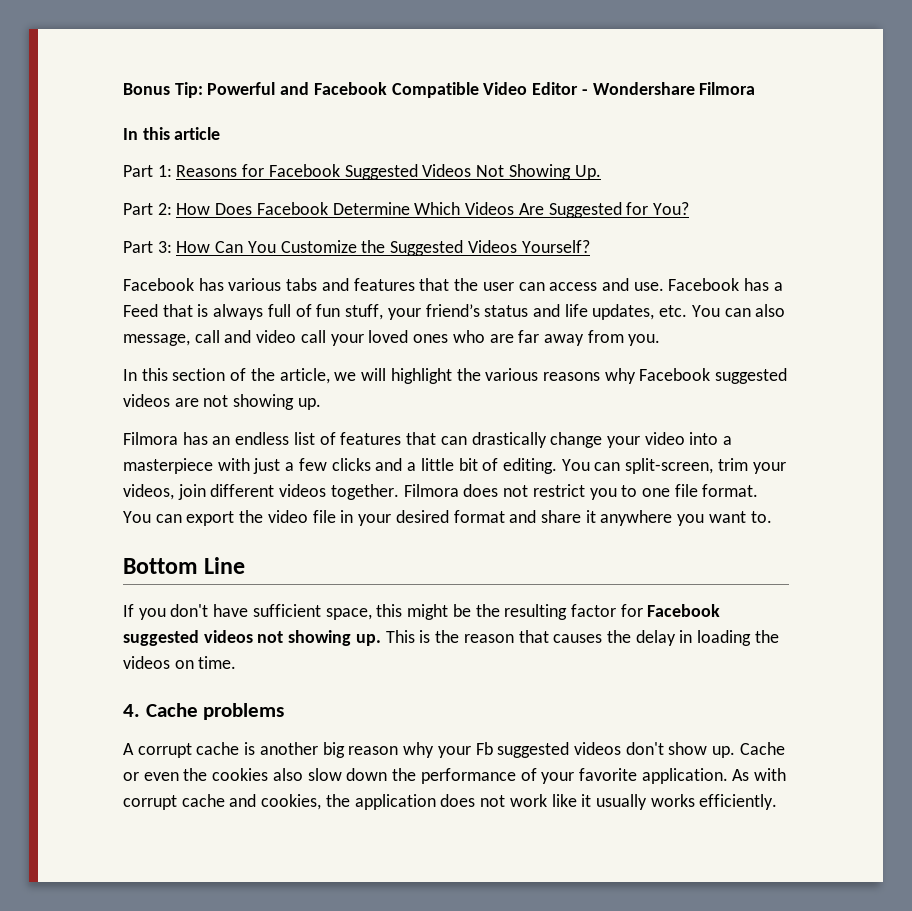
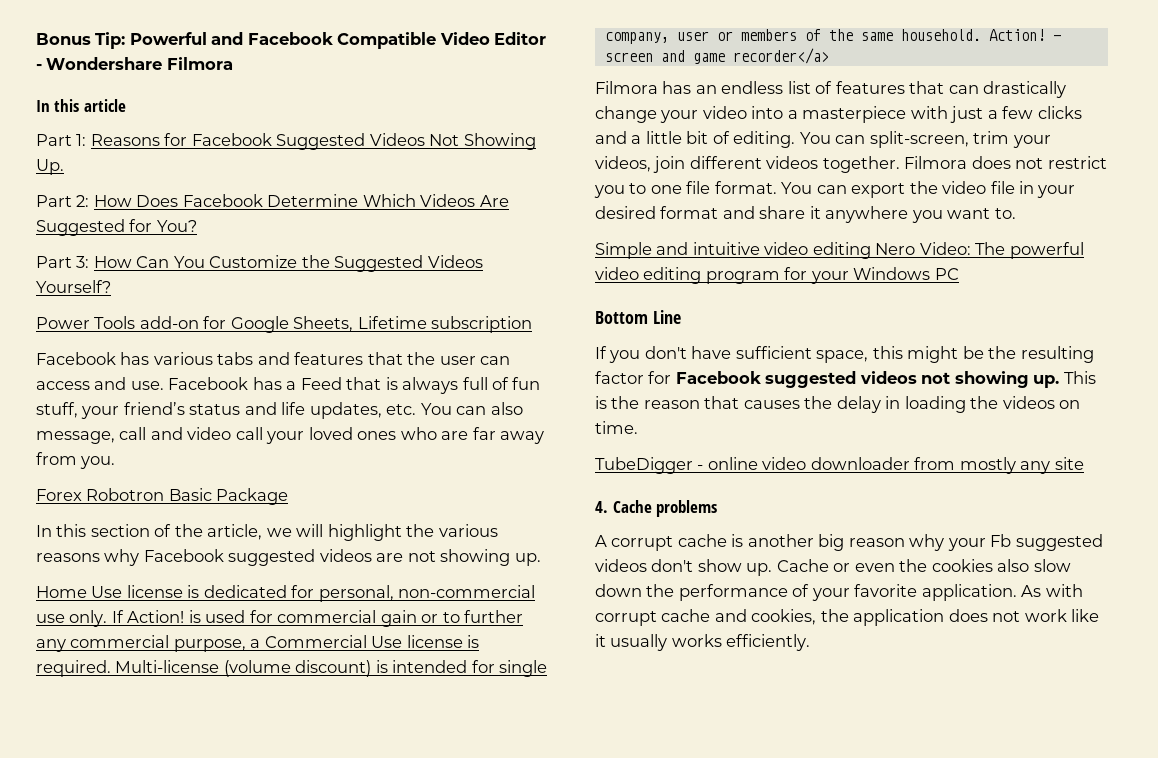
(590, 246) none -> [36,316,533,333] // Power Tools add-on for Google Sheets, Lifetime subscription
(661, 340) none -> [36,488,289,505] // Forex Robotron Basic Package
(321, 404) none -> [36,585,536,602] [36,610,524,627] [36,635,480,652] [36,660,548,677] [604,29,1061,44] [604,48,829,64] // Home Use license is dedicated for personal, non-commercial use only. If Action! is used for commercial gain or to further any commercial purpose, a Commercial Use license is required. Multi-license (volume discount) is intended for single // company, user or members of the same household. Action! - screen and game recorder</a>
(772, 517) none -> [595,242,1084,259] [595,267,959,284] // Simple and intuitive video editing Nero Video: The powerful video editing program for your Windows PC
(237, 662) none -> [595,457,1084,474] // TubeDigger - online video downloader from mostly any site

